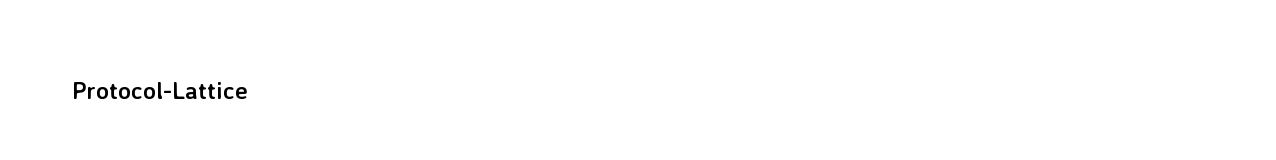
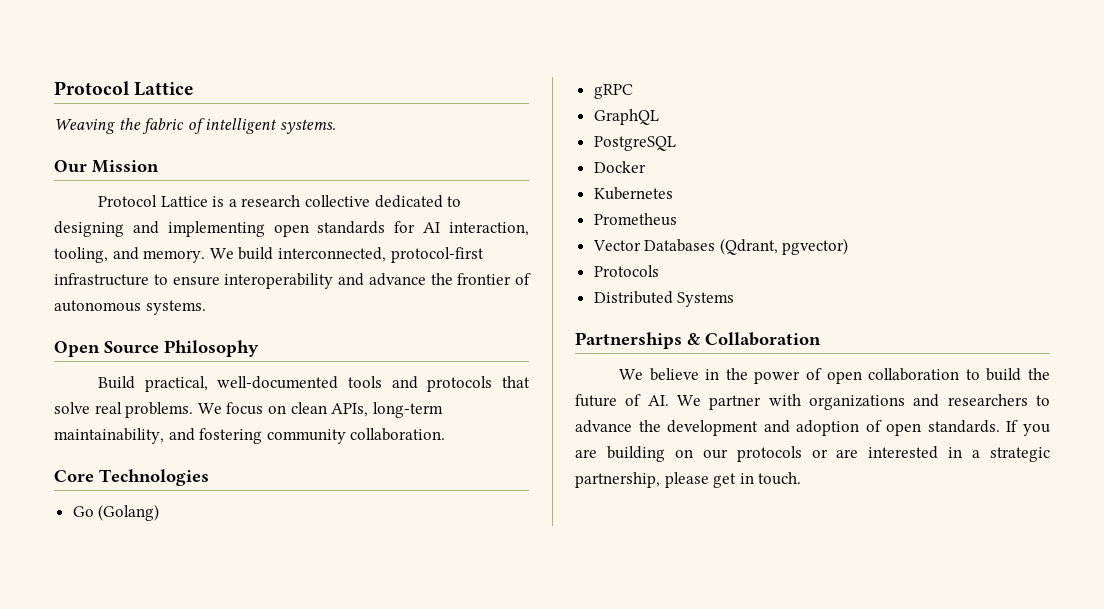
[72,82,248,99] Protocol-Lattice -> [54,81,195,96] [54,118,336,134] [54,160,159,173] [98,195,462,208] [54,221,529,237] [54,247,484,263] [54,273,531,289] [54,300,206,315] [54,340,259,357] [98,376,530,392] [54,402,443,418] [54,428,446,444] [54,469,209,486] [72,504,160,521] [593,84,633,99] [593,109,659,125] [593,136,676,151] [593,161,646,173] [593,187,673,200] [593,213,677,226] [592,238,849,255] [593,265,659,277] [593,291,735,307] [575,332,821,349] [619,368,1050,384] [575,394,1050,410] [575,420,1050,436] [575,446,1050,462] [575,472,802,488] Protocol Lattice // Weaving the fabric of intelligent systems. // Our Mission // Protocol Lattice is a research collective dedicated to designing and implementing open standards for AI interaction, tooling, and memory. We build interconnected, protocol-first infrastructure to ensure interoperability and advance the frontier of autonomous systems. // Open Source Philosophy // Build practical, well-documented tools and protocols that solve real problems. We focus on clean APIs, long-term maintainability, and fostering community collaboration. // Core Technologies // Go (Golang) // gRPC // GraphQL // PostgreSQL // Docker // Kubernetes // Prometheus // Vector Databases (Qdrant, pgvector) // Protocols // Distributed Systems // Partnerships & Collaboration // We believe in the power of open collaboration to build the future of AI. We partner with organizations and researchers to advance the development and adoption of open standards. If you are building on our protocols or are interested in a strategic partnership, please get in touch.

